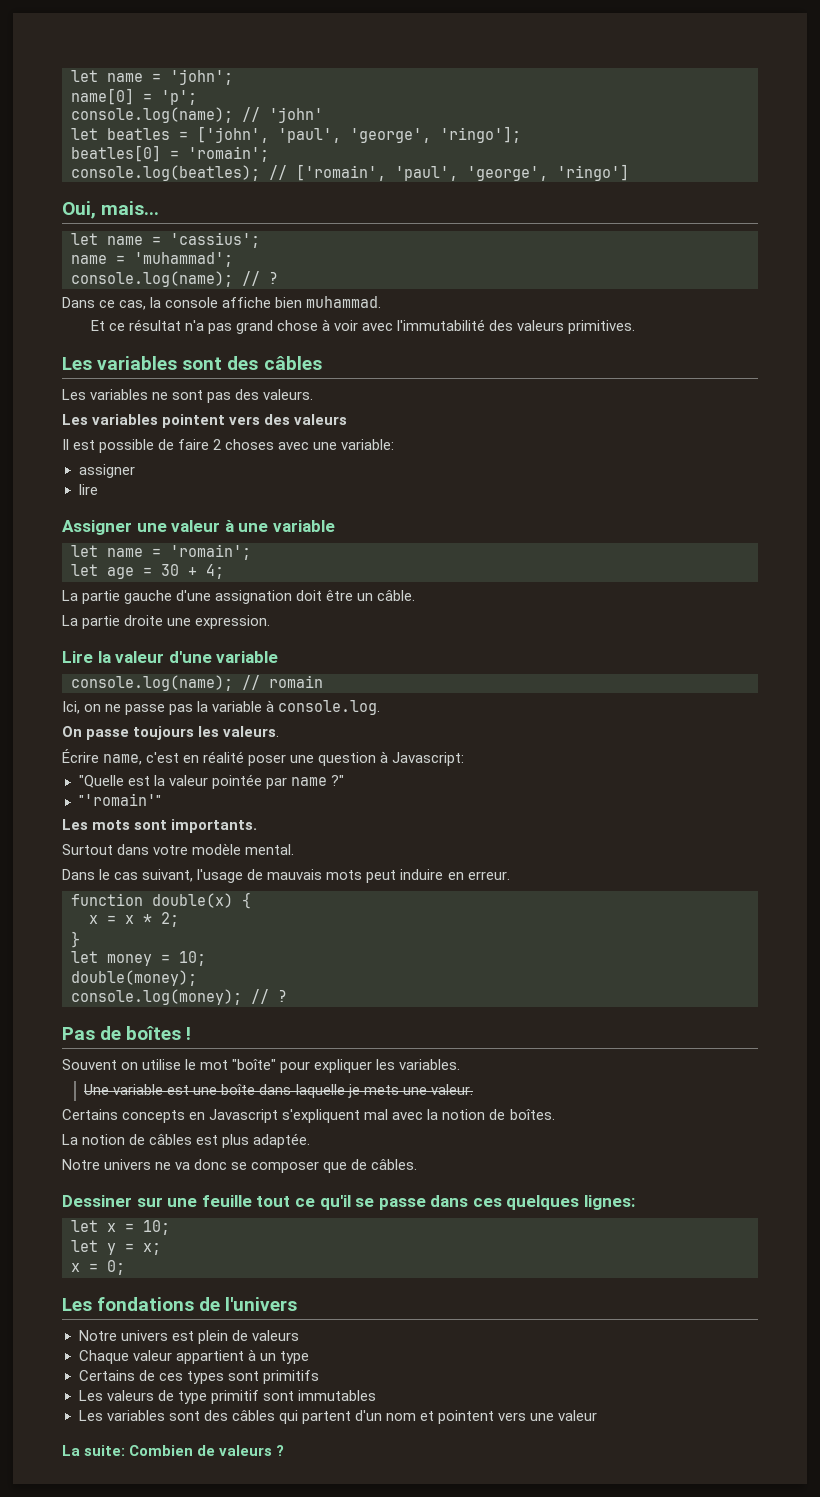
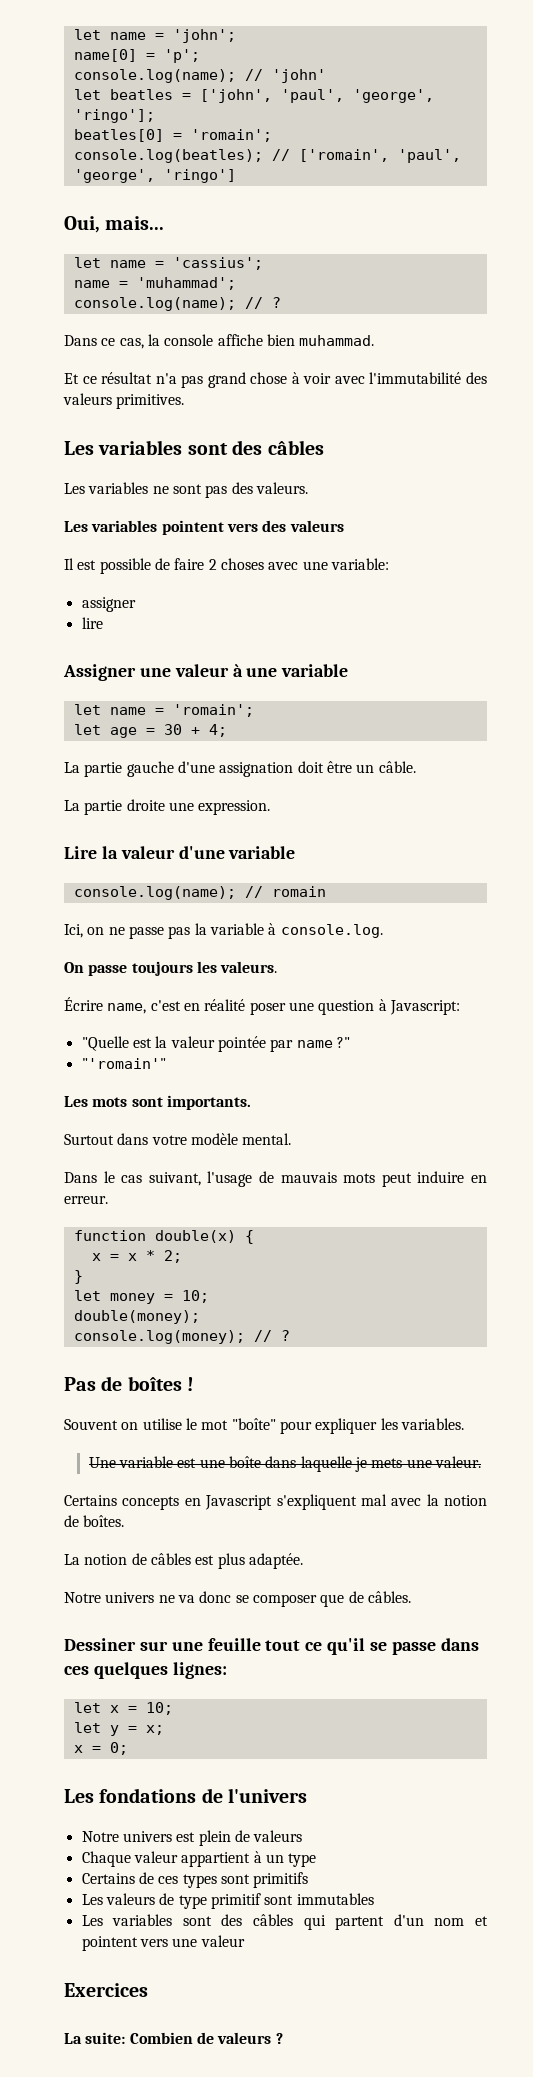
(598, 1415) none -> [64,1983,148,1997] // Exercices

